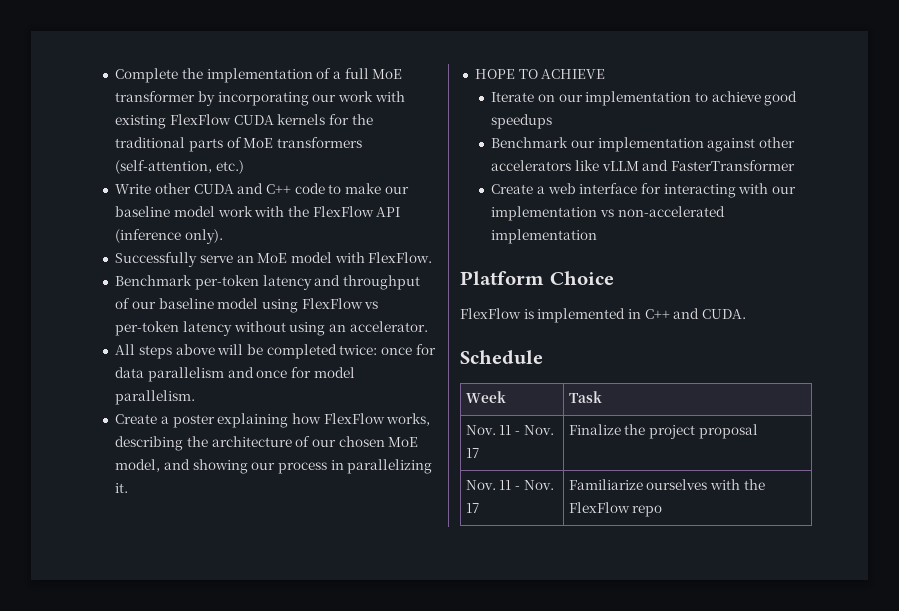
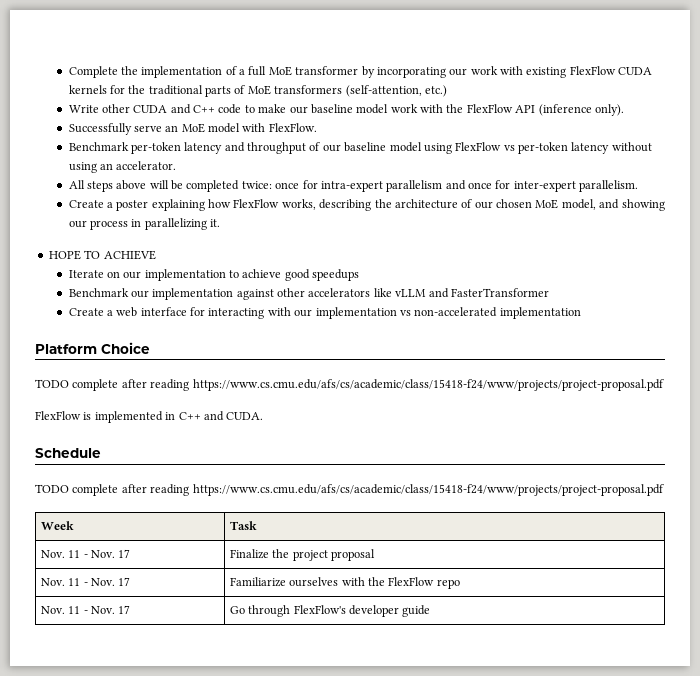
[115,367,145,378] data -> [320,181,383,192] intra-expert
[313,367,355,378] model -> [513,181,576,192] inter-expert
(614, 278) none -> [35,379,664,391] // TODO complete after reading https://www.cs.cmu.edu/afs/cs/academic/class/15418-f24/www/projects/project-proposal.pdf
(543, 357) none -> [35,484,664,496] // TODO complete after reading https://www.cs.cmu.edu/afs/cs/academic/class/15418-f24/www/projects/project-proposal.pdf
(663, 511) none -> [40,605,131,614] [229,605,431,617] // Nov. 11 - Nov. 17 | Go through FlexFlow's developer guide

